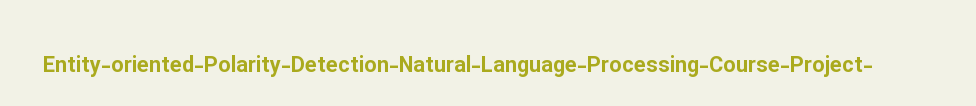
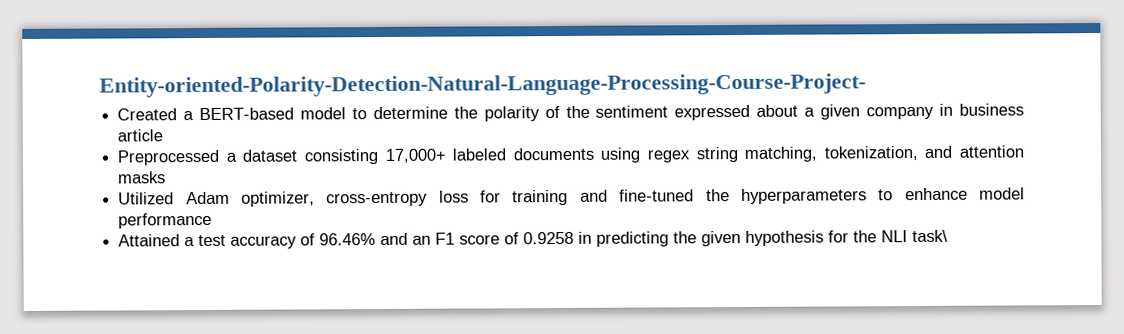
(873, 66) none -> [117,103,1024,122] [117,129,164,142] [117,145,1024,166] [118,171,167,184] [118,187,1026,207] [118,212,213,229] [118,229,949,249] // Created a BERT-based model to determine the polarity of the sentiment expressed about a given company in business article // Preprocessed a dataset consisting 17,000+ labeled documents using regex string matching, tokenization, and attention masks // Utilized Adam optimizer, cross-entropy loss for training and fine-tuned the hyperparameters to enhance model performance // Attained a test accuracy of 96.46% and an F1 score of 0.9258 in predicting the given hypothesis for the NLI task\

